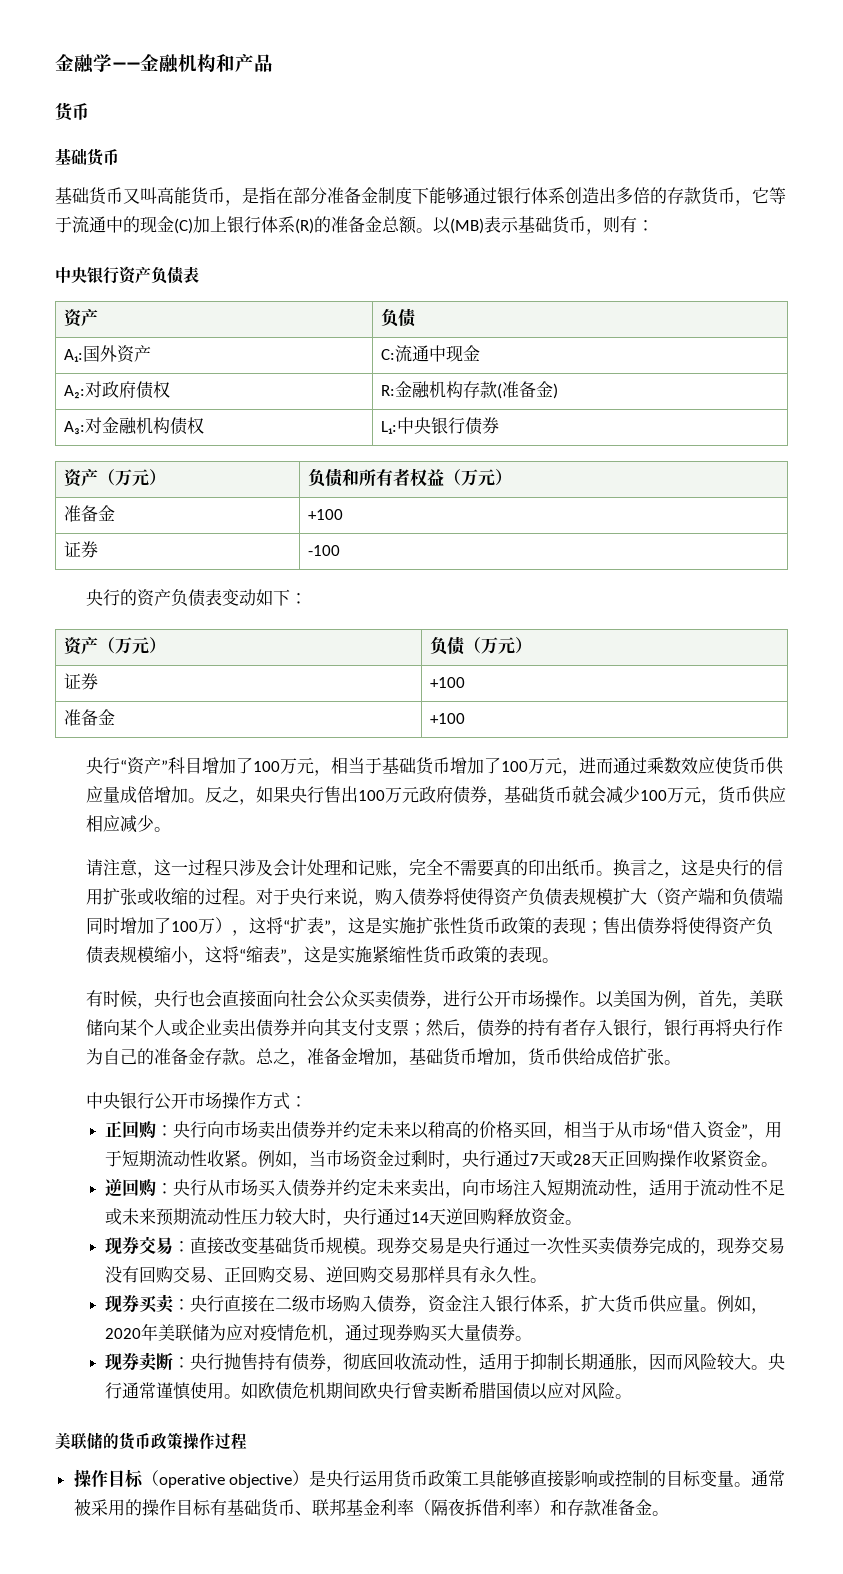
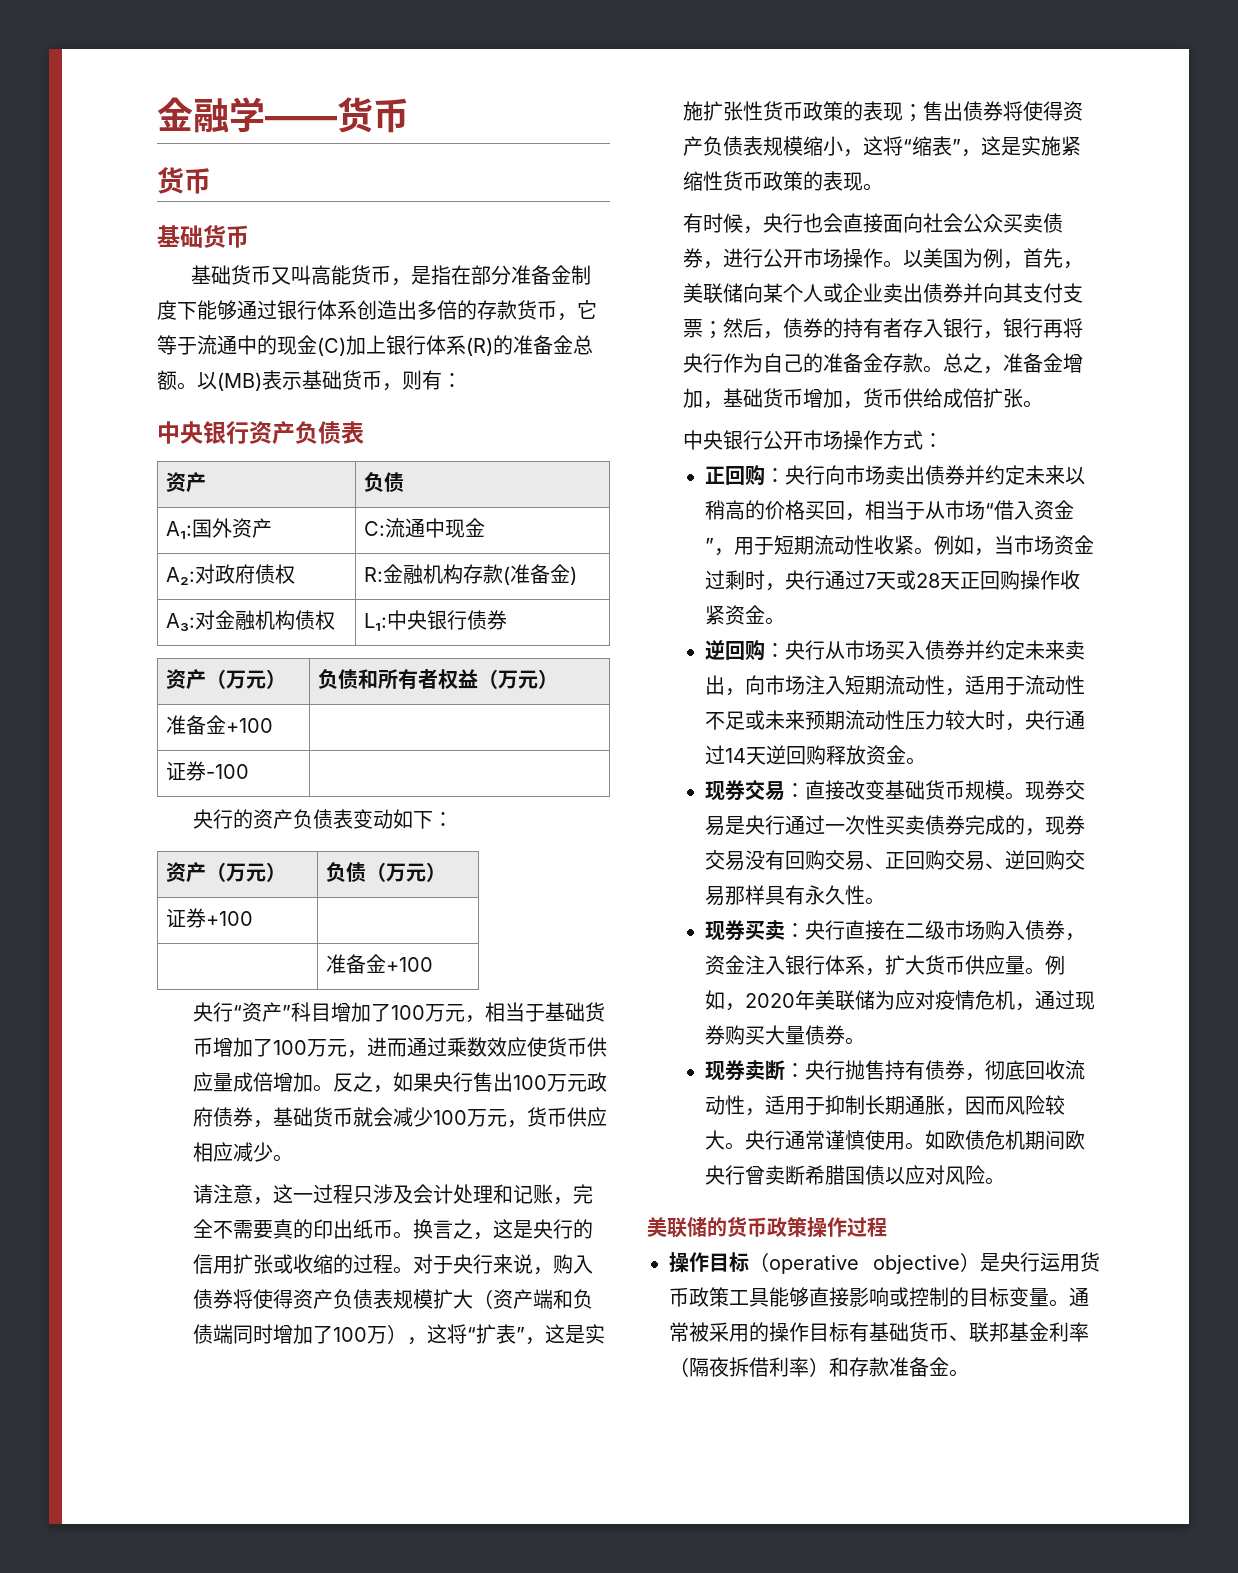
[140,54,273,74] 金融机构和产品 -> [337,97,409,133] 货币
[307,509,343,520] [63,541,98,558] [307,545,340,556] | +100 // 证券 | -100 -> [226,718,274,733] [166,761,250,781] +100 | // 证券-100 |
[429,677,465,688] [63,709,115,726] | +100 // 准备金 | -> [206,911,254,926] [326,954,387,974] +100 | // | 准备金

